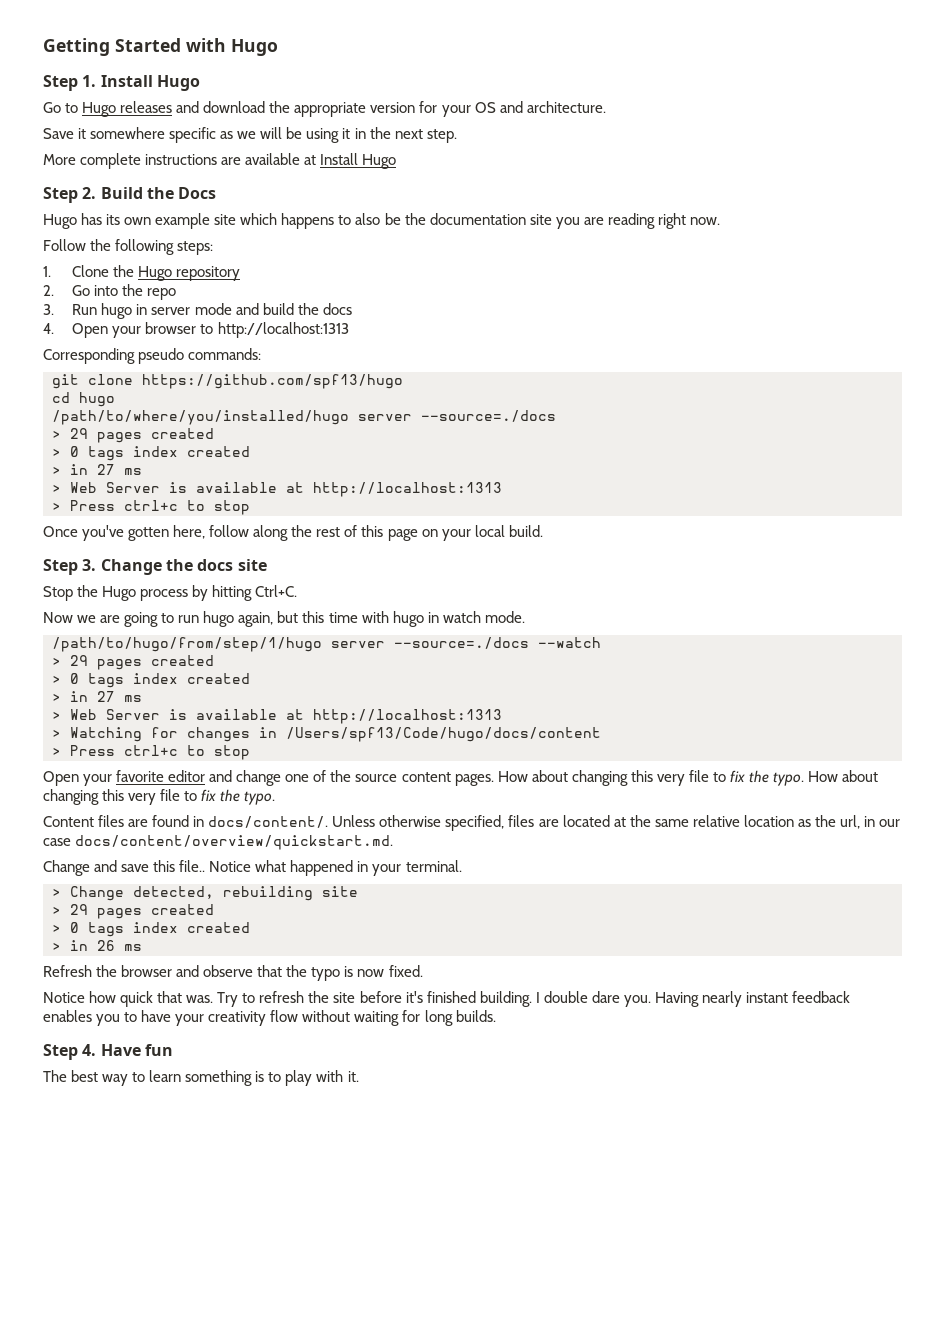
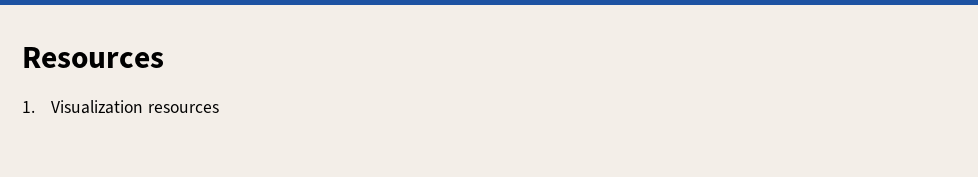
[43,38,278,56] [43,75,200,91] [43,101,606,117] [43,127,457,143] [43,153,397,169] [43,187,217,203] [43,213,720,229] [43,239,214,255] [43,265,241,281] [43,284,177,300] [43,303,352,319] [43,322,349,338] [43,348,262,364] [52,374,403,389] [52,392,115,407] [52,410,556,425] [52,428,214,443] [52,446,250,461] [52,464,142,475] [52,482,502,497] [52,500,250,515] [43,525,543,541] [43,559,267,575] [43,585,298,601] [43,611,525,627] [52,637,601,652] [52,655,214,670] [52,673,250,688] [52,691,142,702] [52,709,502,724] [52,727,601,742] [52,745,250,760] [43,770,879,786] [43,789,276,805] [43,815,901,831] [43,835,394,850] [43,860,462,876] [52,886,358,901] [52,904,214,919] [52,922,250,937] [52,940,142,951] [43,965,423,981] [43,991,851,1007] [43,1010,496,1026] [43,1044,173,1060] [43,1070,359,1086] Getting Started with Hugo // Step 1. Install Hugo // Go to Hugo releases and download the appropriate version for your OS and architecture. // Save it somewhere specific as we will be using it in the next step. // More complete instructions are available at Install Hugo // Step 2. Build the Docs // Hugo has its own example site which happens to also be the documentation site you are reading right now. // Follow the following steps: // 1. Clone the Hugo repository // 2. Go into the repo // 3. Run hugo in server mode and build the docs // 4. Open your browser to http://localhost:1313 // Corresponding pseudo commands: // git clone https://github.com/spf13/hugo // cd hugo // /path/to/where/you/installed/hugo server --source=./docs // > 29 pages created // > 0 tags index created // > in 27 ms // > Web Server is available at http://localhost:1313 // > Press ctrl+c to stop // Once you've gotten here, follow along the rest of this page on your local build. // Step 3. Change the docs site // Stop the Hugo process by hitting Ctrl+C. // Now we are going to run hugo again, but this time with hugo in watch mode. // /path/to/hugo/from/step/1/hugo server --source=./docs --watch // > 29 pages created // > 0 tags index created // > in 27 ms // > Web Server is available at http://localhost:1313 // > Watching for changes in /Users/spf13/Code/hugo/docs/content // > Press ctrl+c to stop // Open your favorite editor and change one of the source content pages. How about changing this very file to fix the typo. How about changing this very file to fix the typo. // Content files are found in docs/content/. Unless otherwise specified, files are located at the same relative location as the url, in our case docs/content/overview/quickstart.md. // Change and save this file.. Notice what happened in your terminal. // > Change detected, rebuilding site // > 29 pages created // > 0 tags index created // > in 26 ms // Refresh the browser and observe that the typo is now fixed. // Notice how quick that was. Try to refresh the site before it's finished building. I double dare you. Having nearly instant feedback enables you to have your creativity flow without waiting for long builds. // Step 4. Have fun // The best way to learn something is to play with it. -> [22,47,164,68] [22,100,219,114] Resources // 1. Visualization resources

